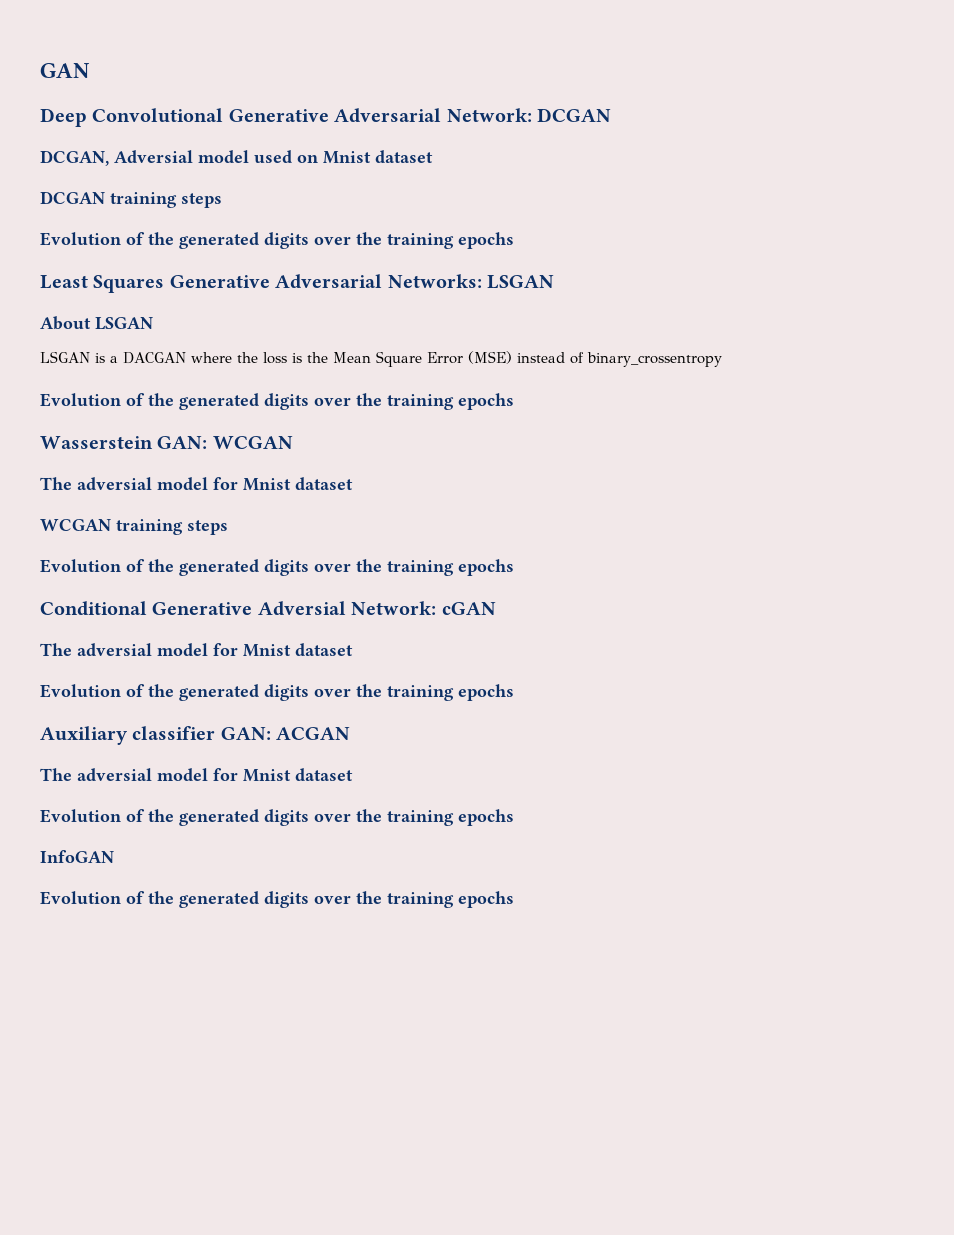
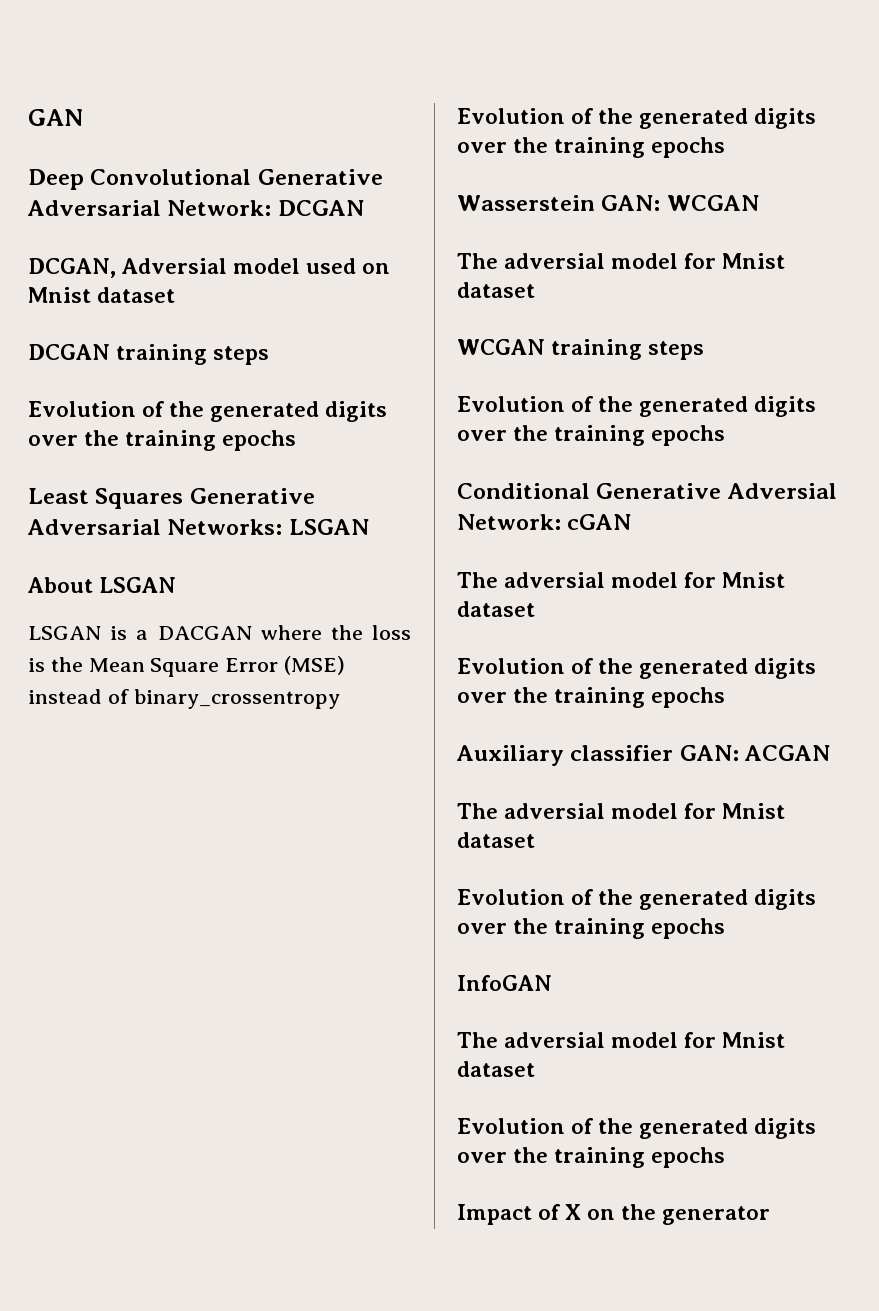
[40,891,514,908] // Evolution of the generated digits over the training epochs -> [457,1032,786,1048] [457,1061,535,1077] [457,1118,817,1139] [457,1147,726,1168] [457,1204,771,1225] // The adversial model for Mnist dataset // Evolution of the generated digits over the training epochs // Impact of X on the generator

